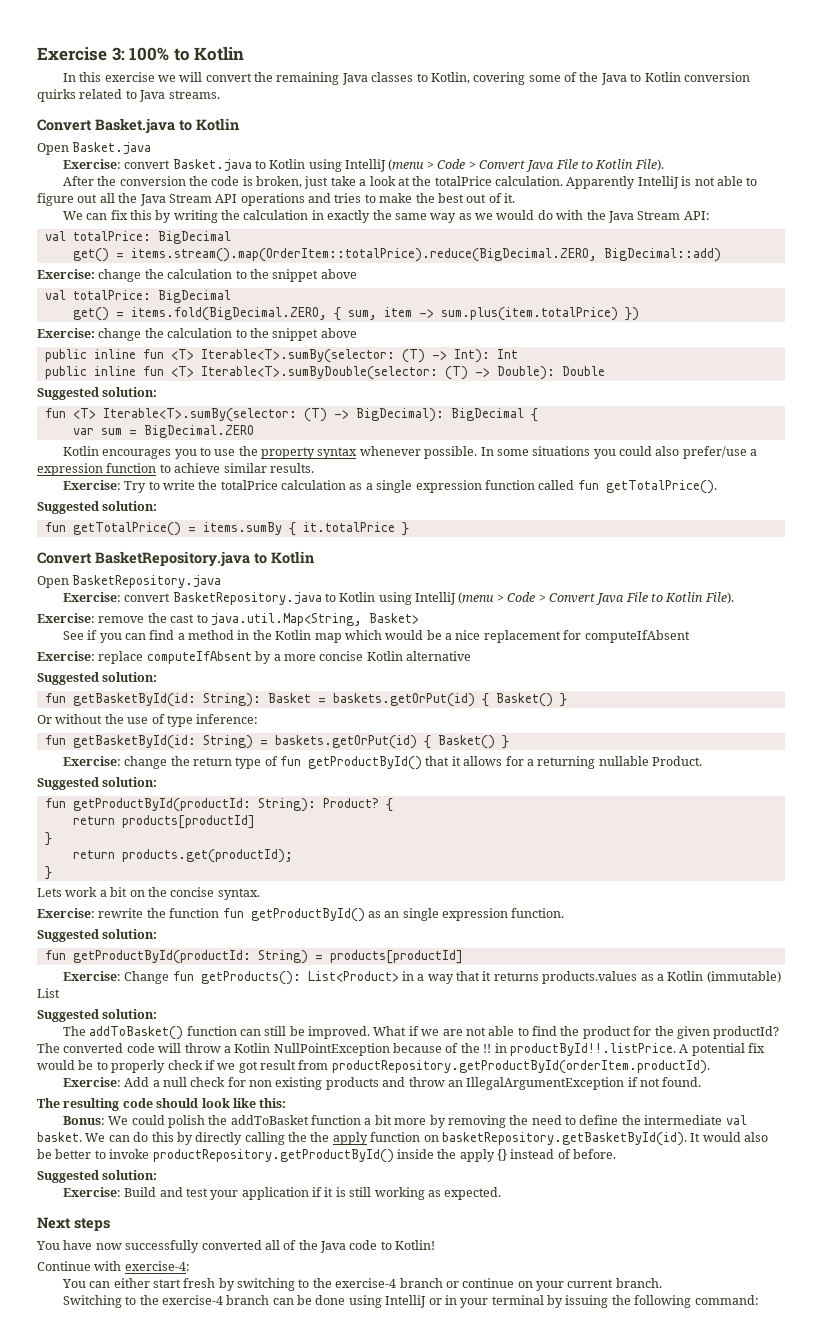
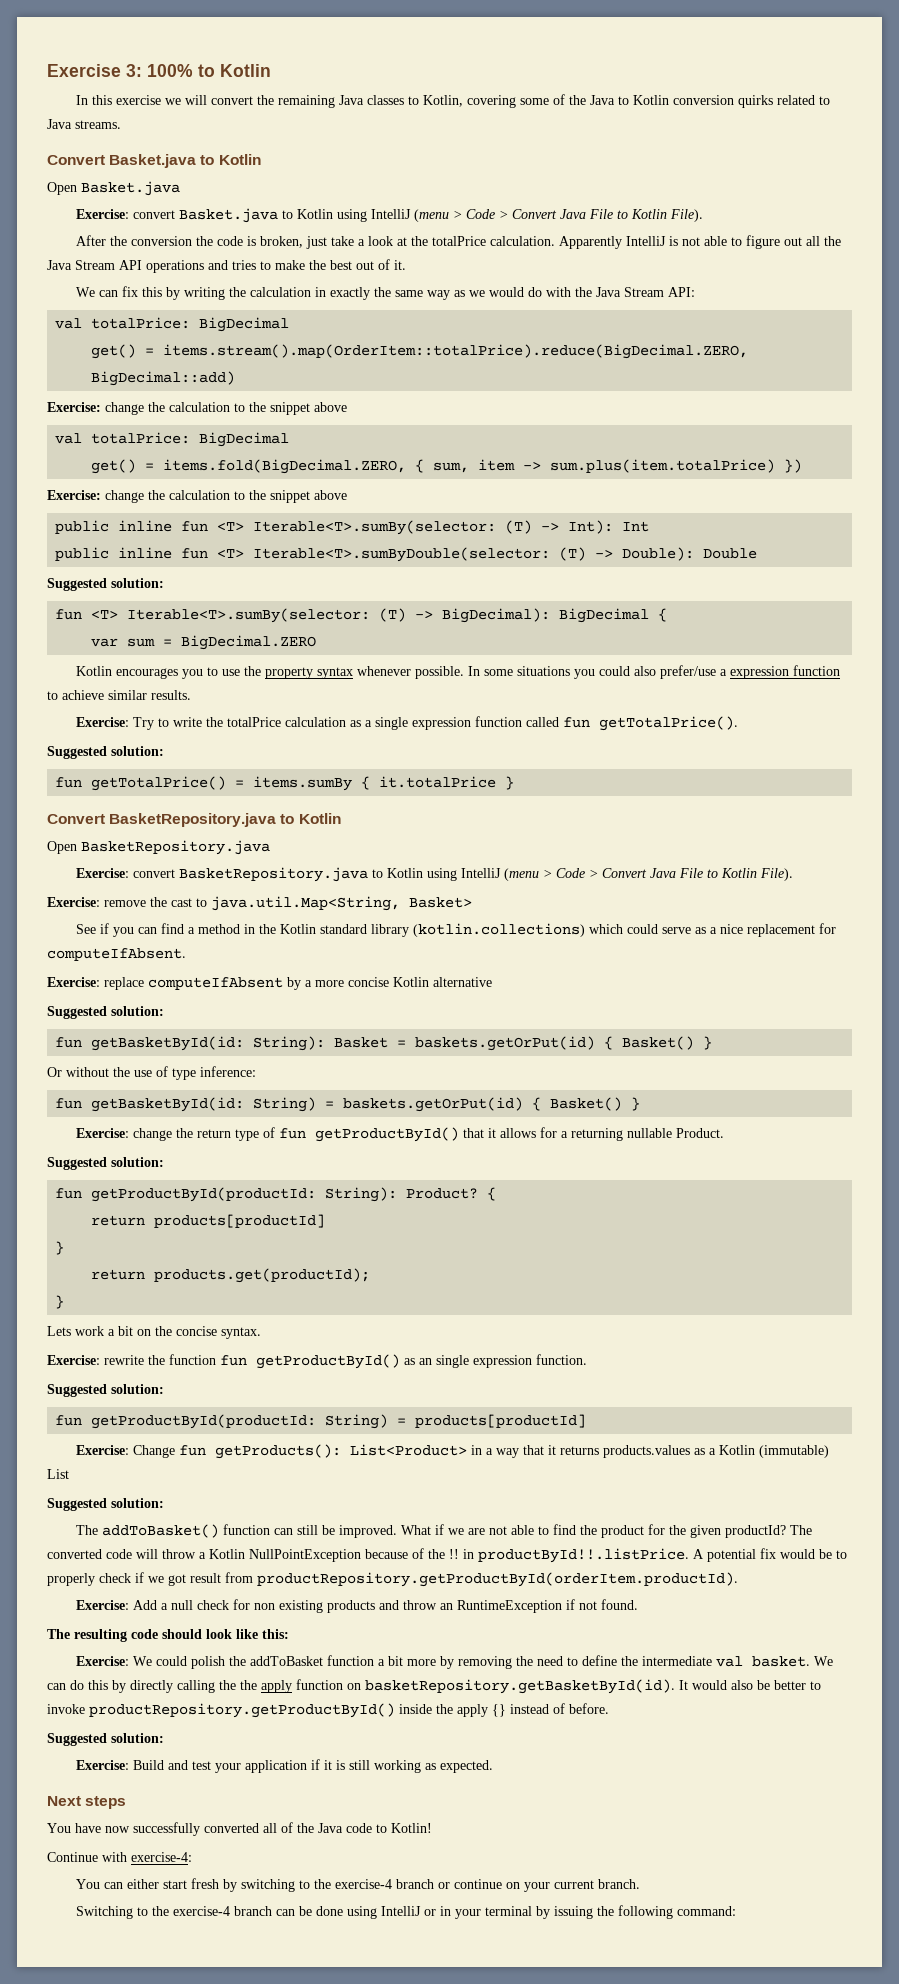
[314,630,442,643] map which would be -> [320,923,707,937] standard library (kotlin.collections) which could serve as
[584,630,690,643] computeIfAbsent -> [47,948,186,961] computeIfAbsent.
[466,1077,625,1090] IllegalArgumentException -> [457,1600,563,1613] RuntimeException
[62,1116,105,1125] Bonus: -> [76,1656,130,1666] Exercise:

